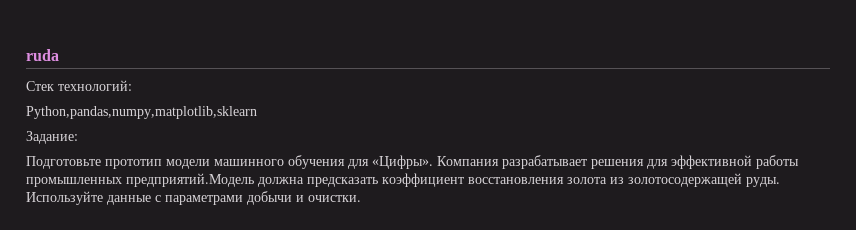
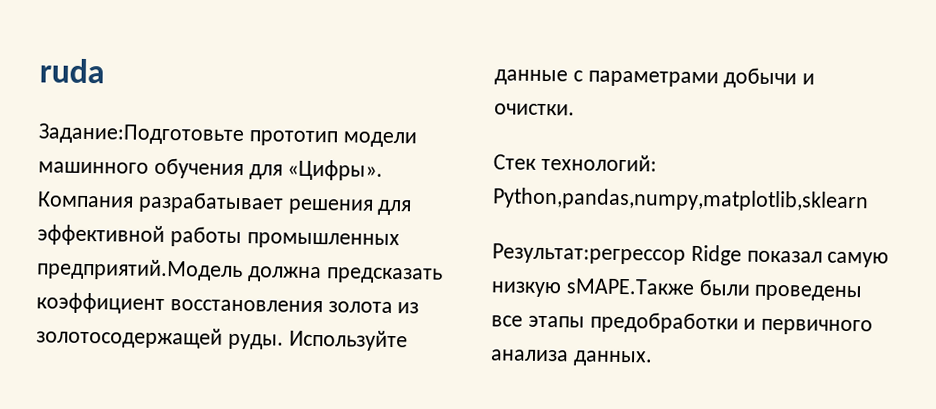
[26,80,132,91] [26,106,257,119] [26,131,78,144] [26,156,101,169] Стек технологий: // Python,pandas,numpy,matplotlib,sklearn // Задание: // Подготовьте -> [38,123,245,146] Задание:Подготовьте
(361, 198) none -> [493,153,657,172] [492,187,869,213] [492,243,890,268] [491,278,863,302] [491,311,874,336] [490,349,653,367] // Стек технологий: Python,pandas,numpy,matplotlib,sklearn // Результат:регрессор Ridge показал самую низкую sMAPE.Также были проведены все этапы предобработки и первичного анализа данных.

